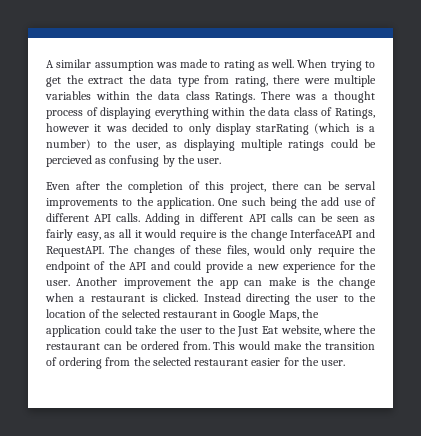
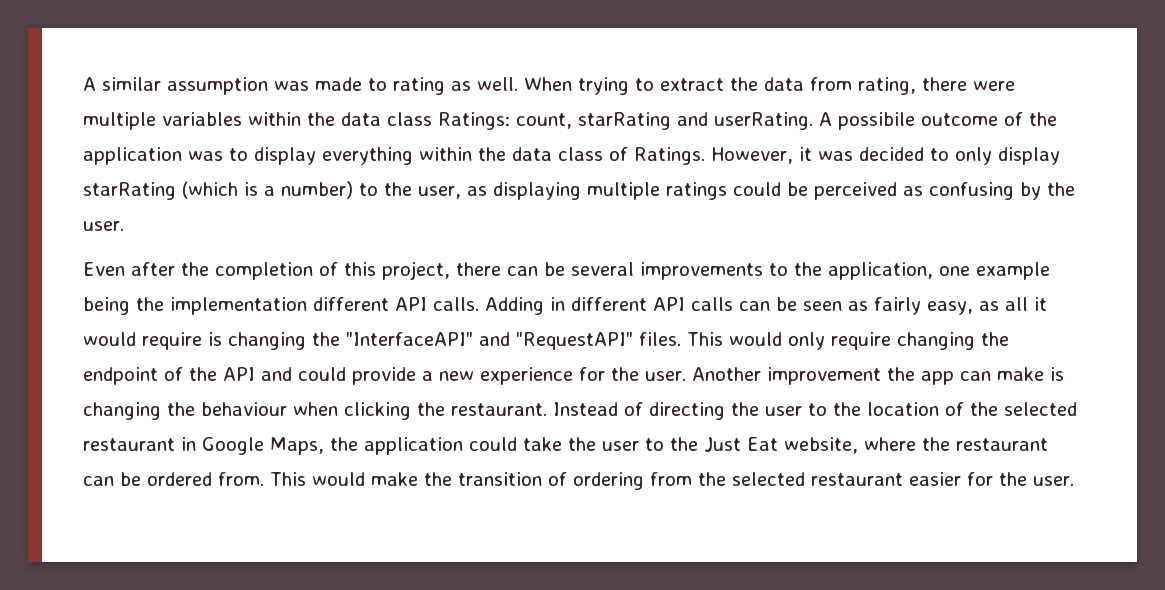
[46,75,84,87] get the -> (654, 84) none
[177,77,200,87] type -> (804, 84) none
[215,91,375,103] [46,107,152,119] Ratings. There was a thought process of displaying -> [438,112,1057,130] [83,147,316,165] Ratings: count, starRating and userRating. A possibile outcome of the application was to display
[334,108,375,119] [46,123,89,132] Ratings, however -> [634,147,793,165] Ratings. However,
[46,155,92,167] percieved -> [814,182,897,200] perceived
[345,181,376,190] serval -> [571,262,634,276] several
[156,197,377,209] application. One such being the add use of -> [828,262,1050,280] [83,297,307,315] application, one example being the implementation
[231,229,375,241] [46,245,249,257] the change InterfaceAPI and RequestAPI. The changes of these files, -> [228,332,723,350] changing the "InterfaceAPI" and "RequestAPI" files. This
(355, 251) none -> [897,332,975,350] changing
[316,277,376,289] [45,293,241,302] the change when a restaurant is clicked. Instead -> [83,402,643,420] changing the behaviour when clicking the restaurant. Instead of

